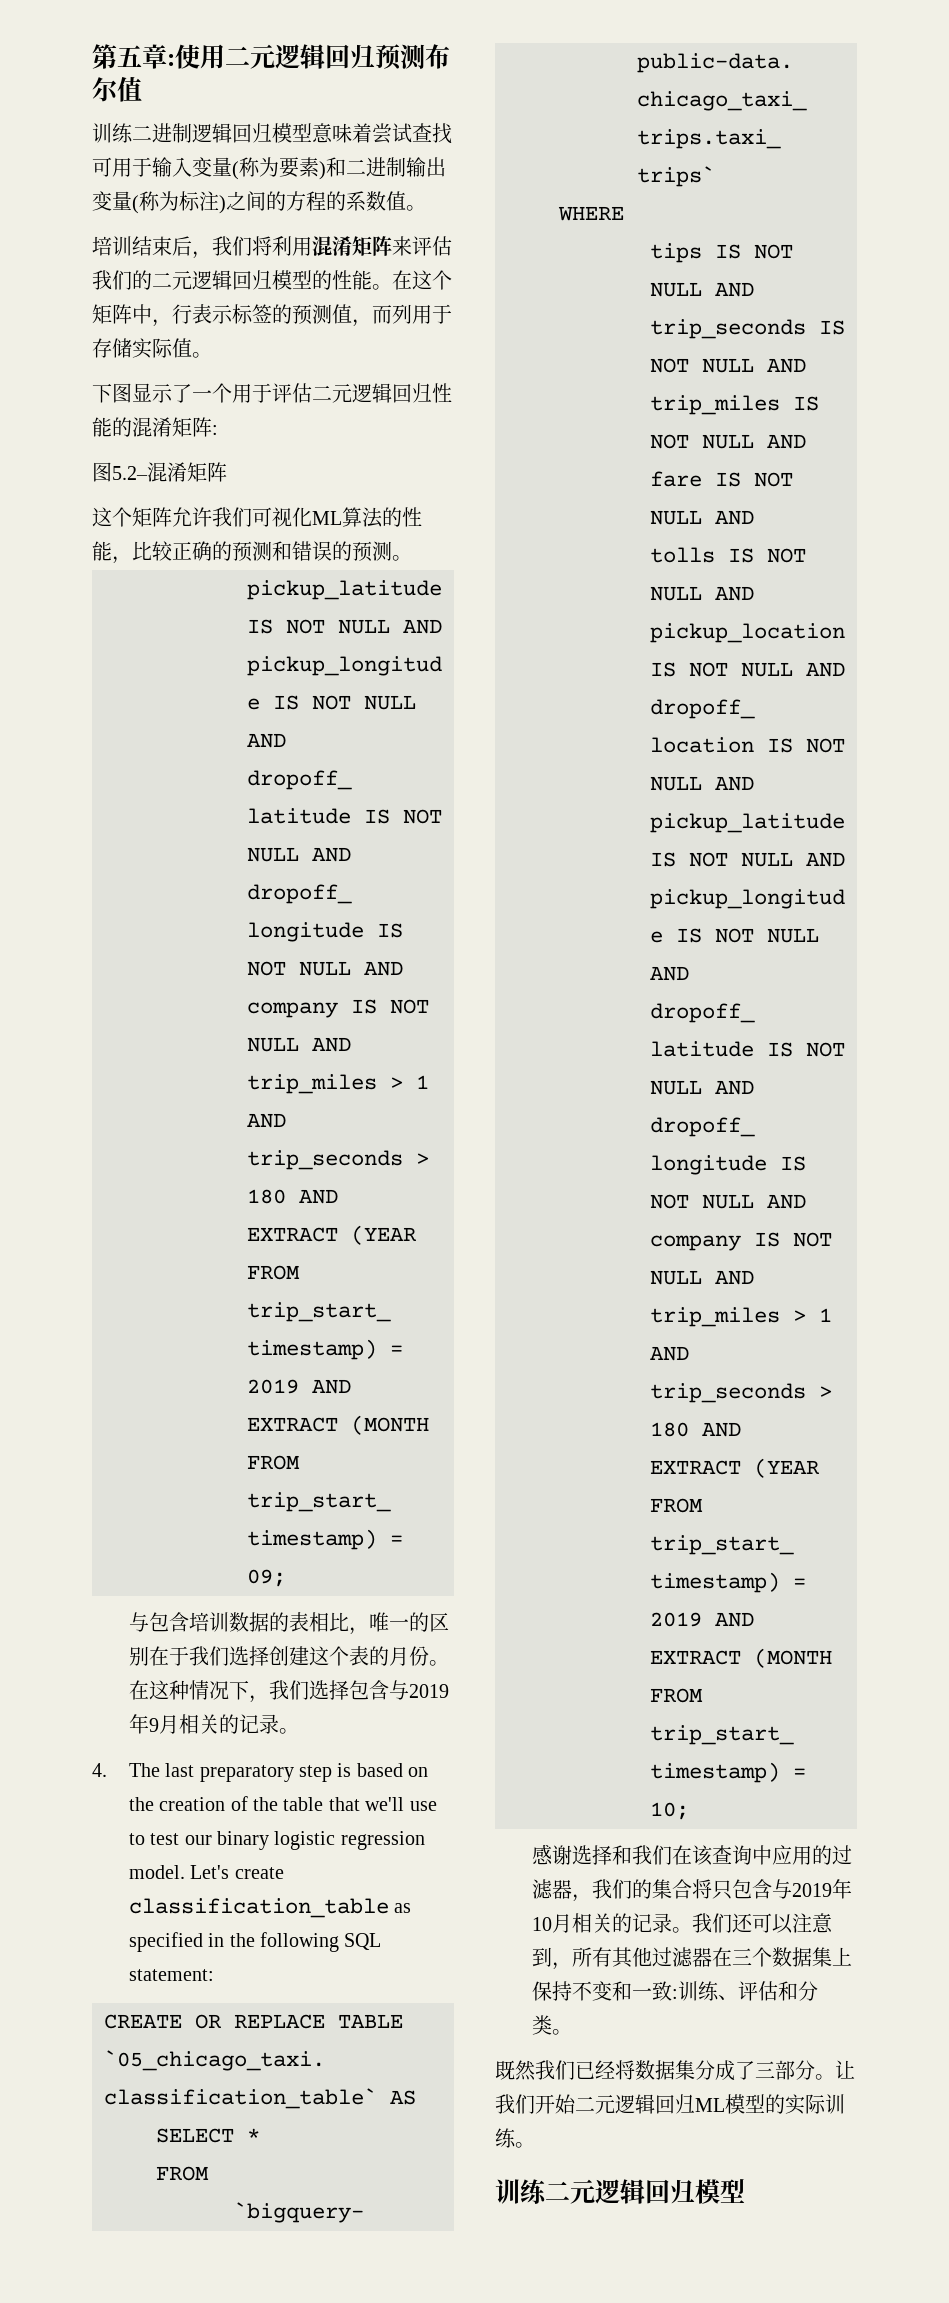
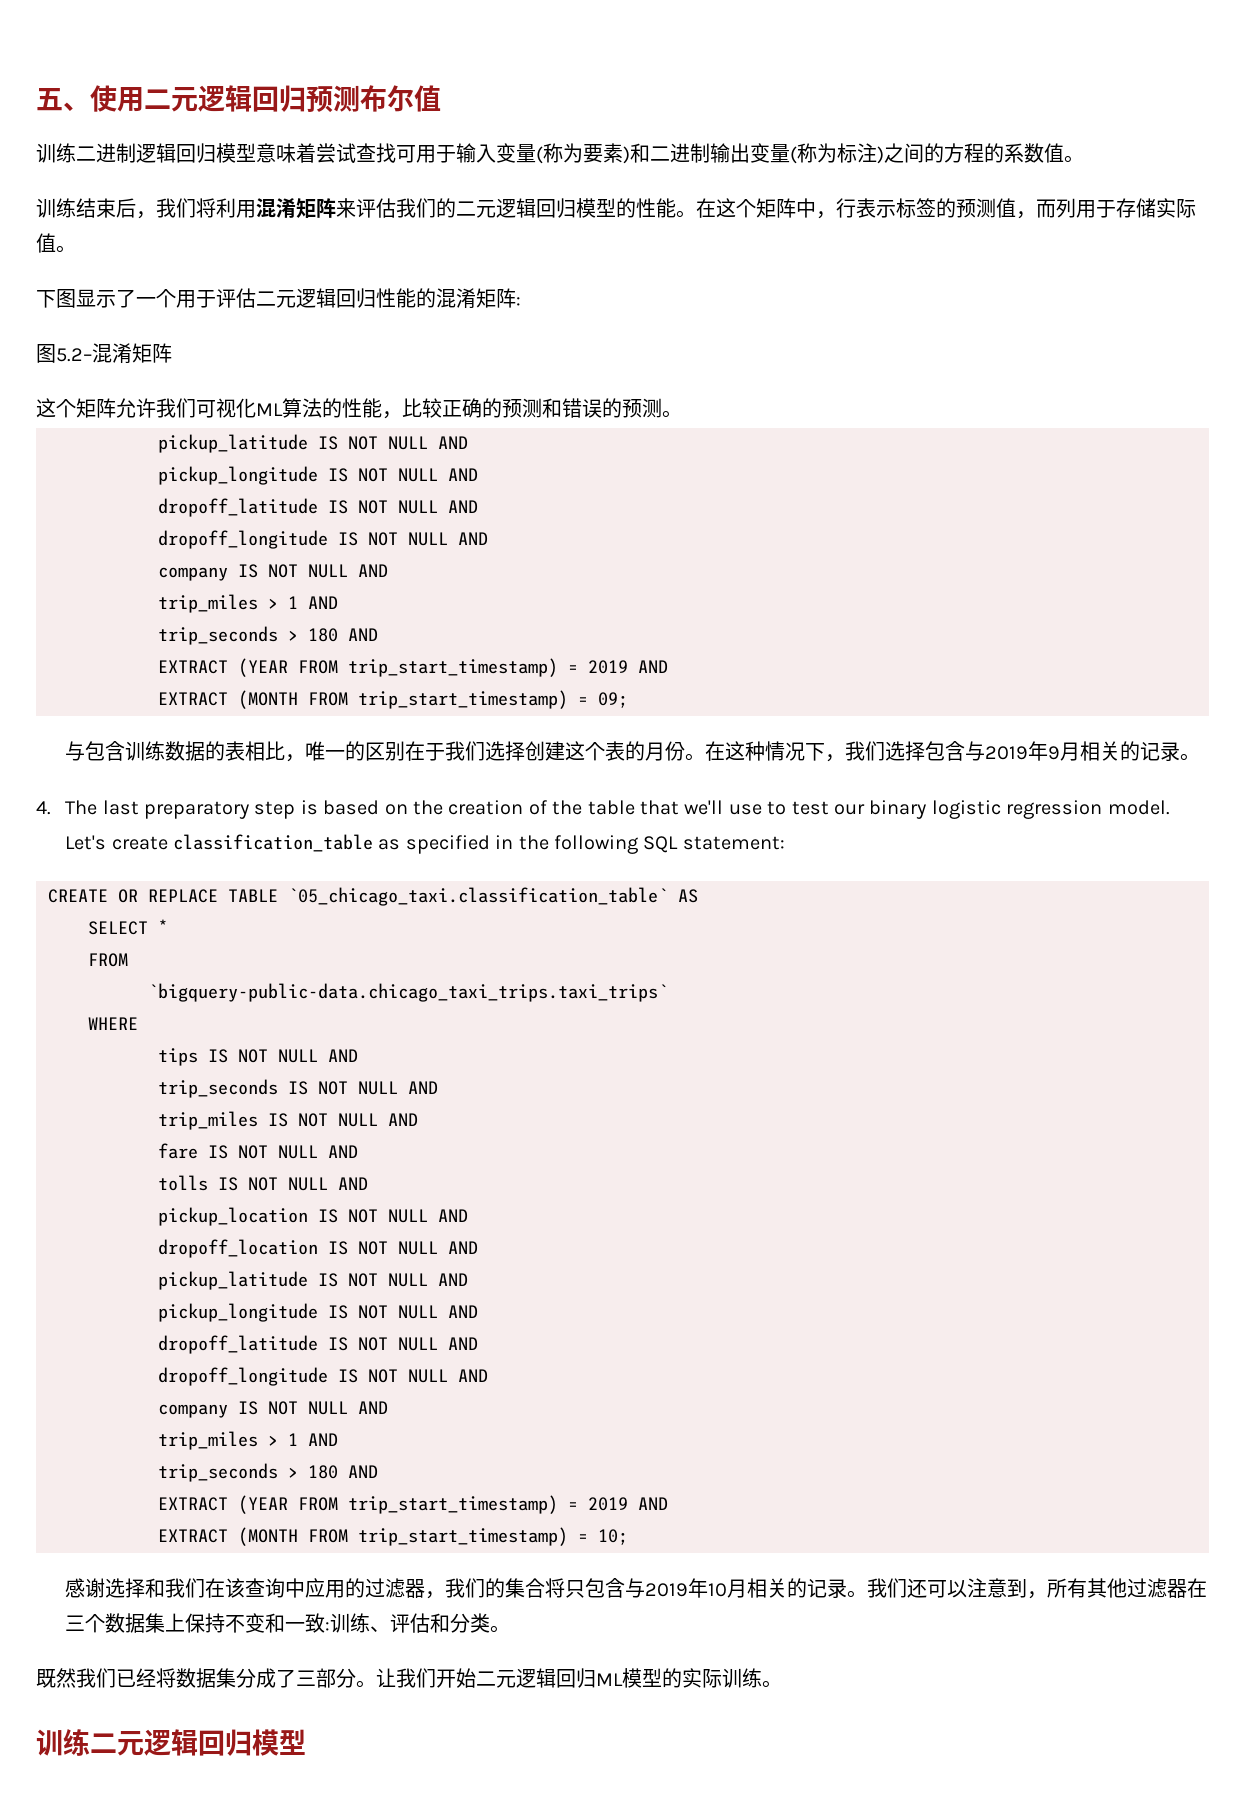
[92,44,175,69] 第五章: -> [36,88,90,111] 五、
[92,236,132,256] 培训 -> [36,198,76,218] 训练
[188,1612,229,1632] 培训 -> [125,741,166,761] 训练

